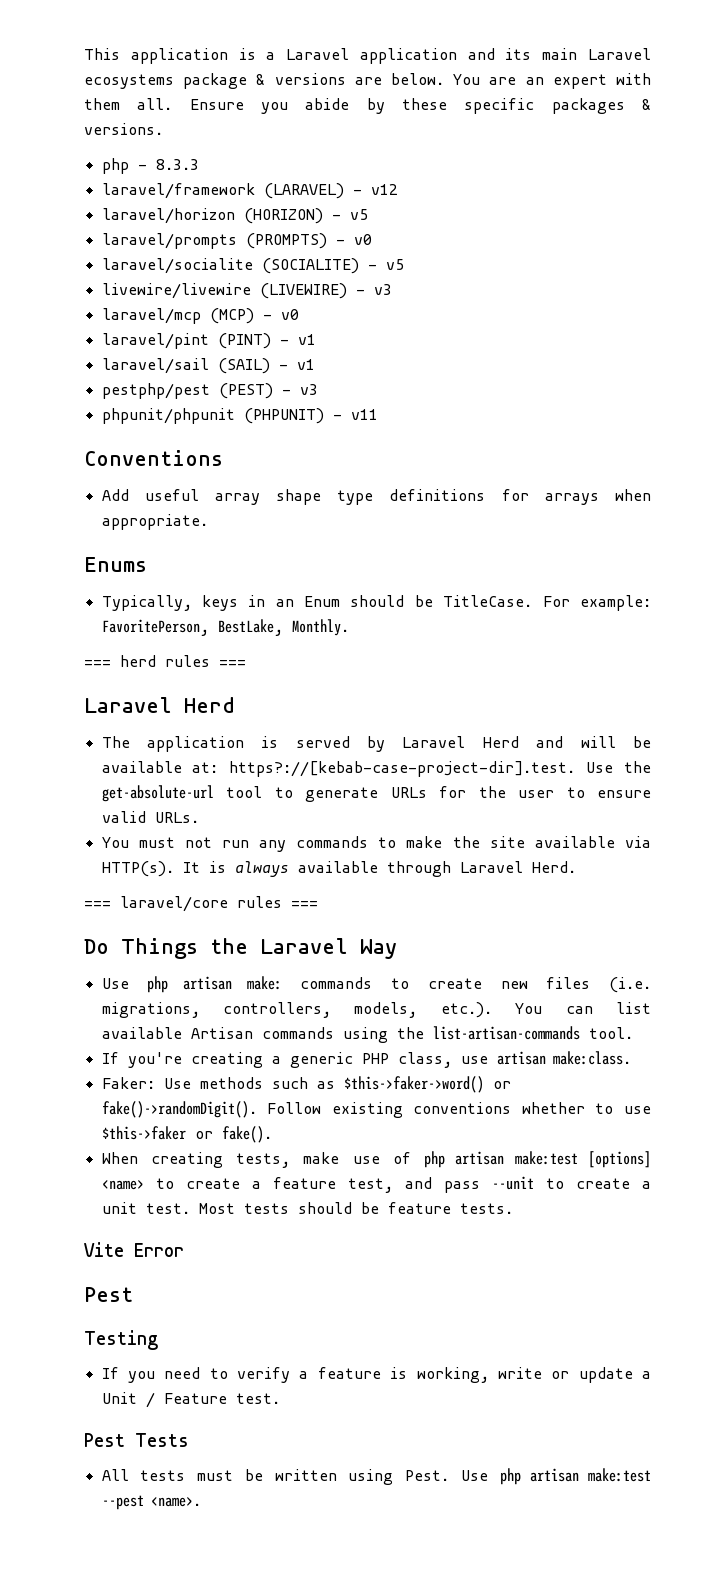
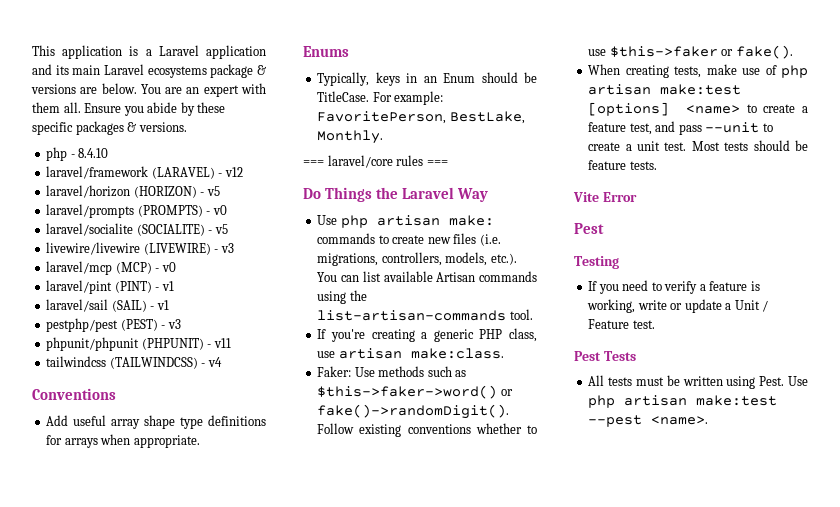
[155,159,199,170] 8.3.3 -> [78,148,109,158] 8.4.10
(378, 414) none -> [46,356,222,369] // tailwindcss (TAILWINDCSS) - v4
[84,655,246,667] [84,697,235,713] [101,736,651,752] [101,761,651,777] [101,785,651,802] [101,811,199,823] [101,836,651,852] [101,861,576,877] // === herd rules === // Laravel Herd // The application is served by Laravel Herd and will be available at: https?://[kebab-case-project-dir].test. Use the get-absolute-url tool to generate URLs for the user to ensure valid URLs. // You must not run any commands to make the site available via HTTP(s). It is always available through Laravel Herd. -> (384, 137) none

